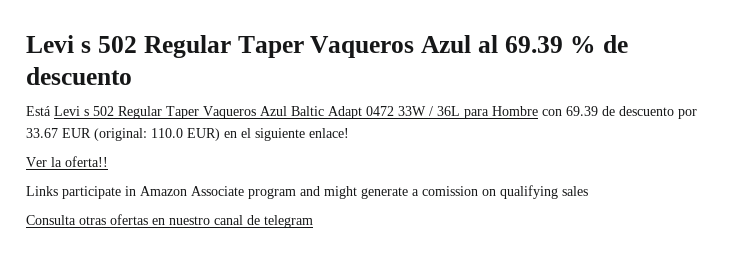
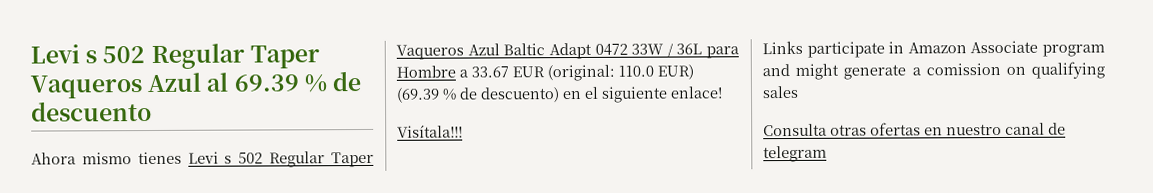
[26,106,51,116] Está -> [31,151,182,165] Ahora mismo tienes
[542,106,697,119] con 69.39 de descuento por -> [459,69,468,78] a
(220, 134) none -> [396,87,560,103] (69.39 % de descuento)
[26,156,108,167] Ver la oferta!! -> [397,124,463,138] Visítala!!!

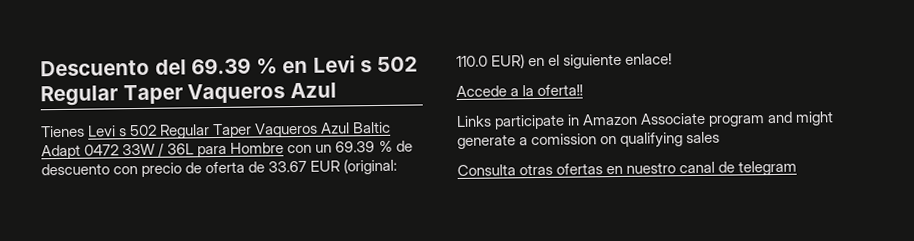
[30,43,320,70] [30,71,362,99] [31,101,152,122] [31,151,182,165] Levi s 502 Regular Taper Vaqueros Azul al 69.39 % de descuento // Ahora mismo tienes -> [40,55,418,77] [40,82,337,107] [41,125,85,138] Descuento del 69.39 % en Levi s 502 Regular Taper Vaqueros Azul // Tienes
[459,69,468,78] a -> [287,140,413,154] [41,161,266,177] con un 69.39 % de descuento con precio de oferta de
[396,87,560,103] (69.39 % de descuento) -> (526, 61) none
[397,124,463,138] Visítala!!! -> [456,84,584,98] Accede a la oferta!!

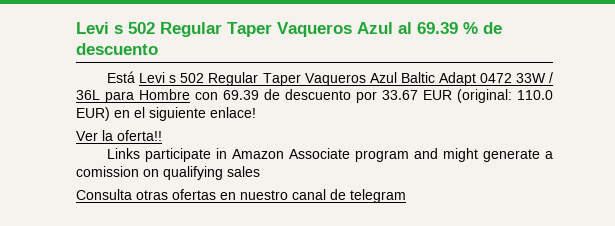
[40,55,418,77] [40,82,337,107] [41,125,85,138] Descuento del 69.39 % en Levi s 502 Regular Taper Vaqueros Azul // Tienes -> [76,22,502,37] [76,43,158,55] [107,71,136,83] Levi s 502 Regular Taper Vaqueros Azul al 69.39 % de descuento // Está
[315,140,413,153] [41,161,266,177] un 69.39 % de descuento con precio de oferta de -> [223,89,377,103] 69.39 de descuento por
[456,85,520,98] Accede a -> [76,131,98,141] Ver

